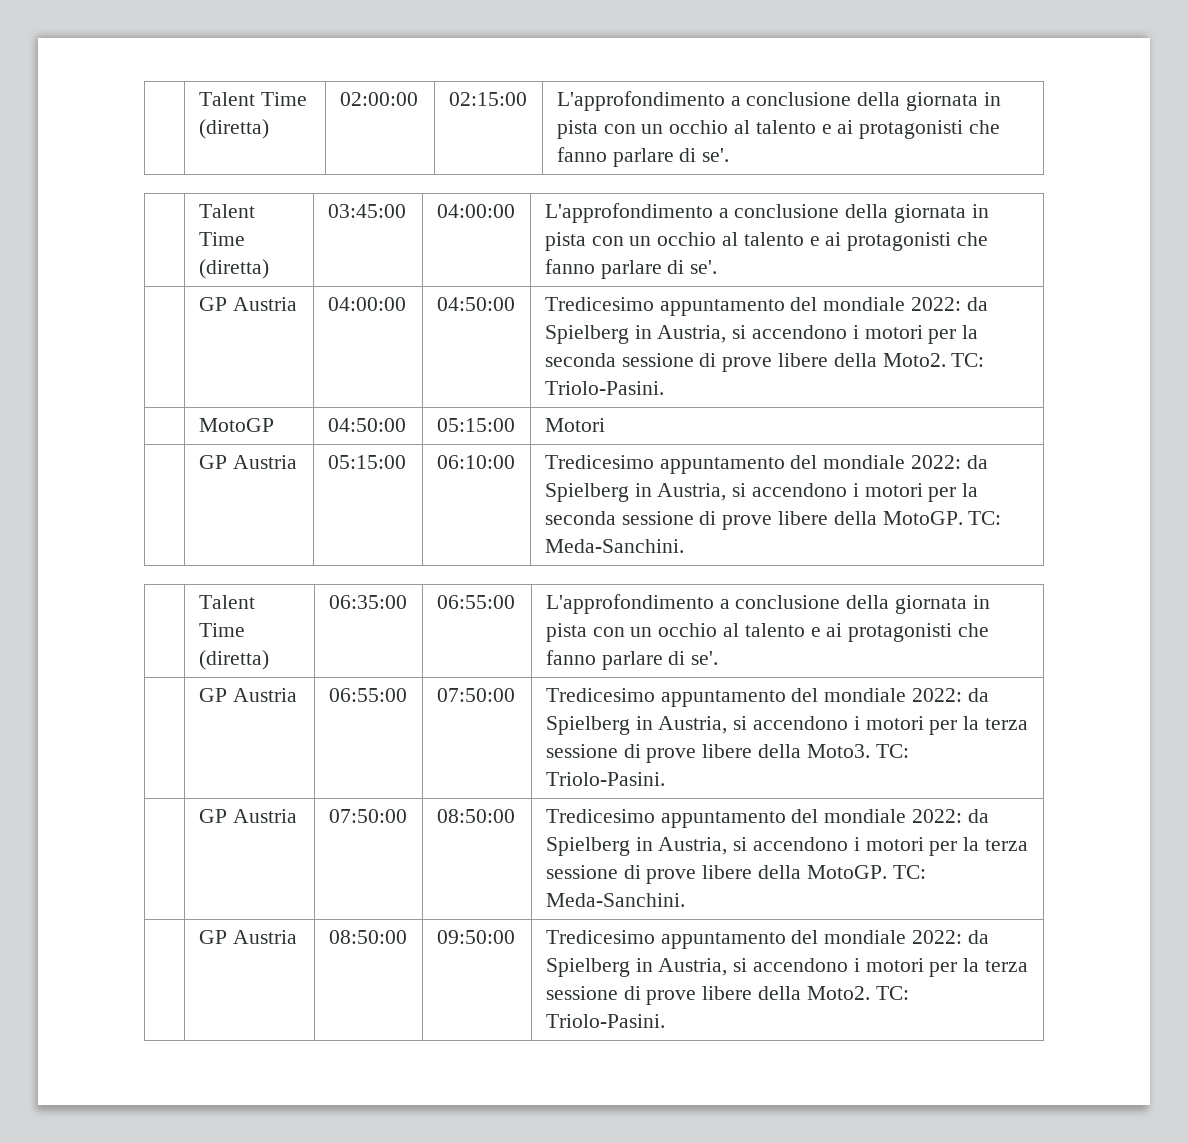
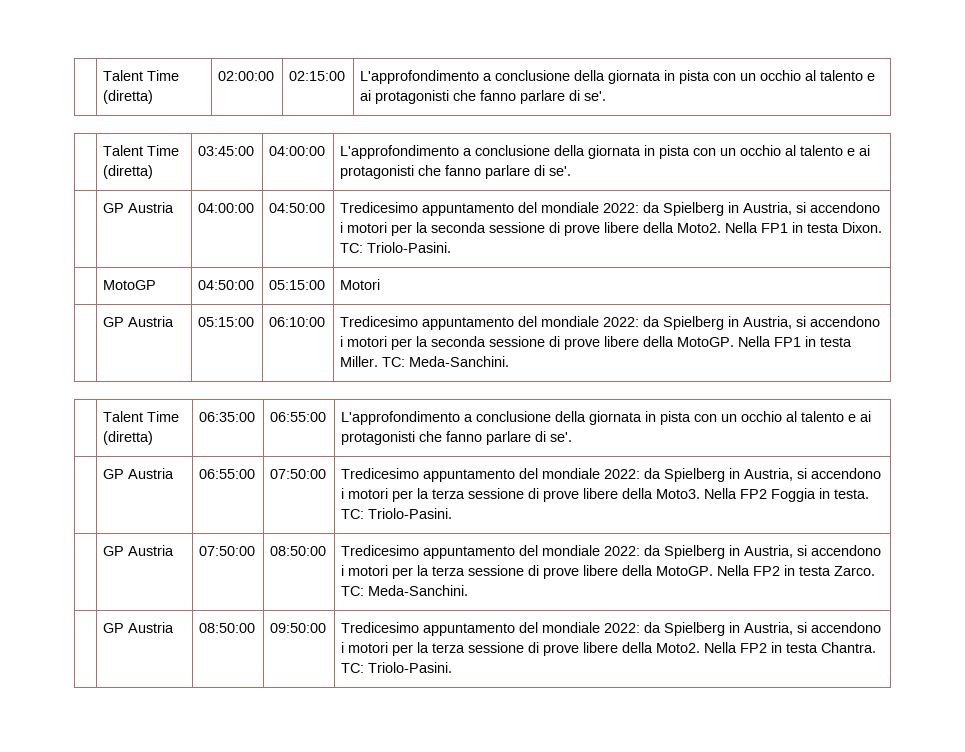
(946, 360) none -> [725,222,883,233] Nella FP1 in testa Dixon.
(963, 518) none -> [738,336,853,347] [340,356,379,367] Nella FP1 in testa Miller.
(870, 751) none -> [704,488,870,502] Nella FP2 Foggia in testa.
(887, 872) none -> [717,565,876,576] Nella FP2 in testa Zarco.
(870, 993) none -> [704,642,877,653] Nella FP2 in testa Chantra.

